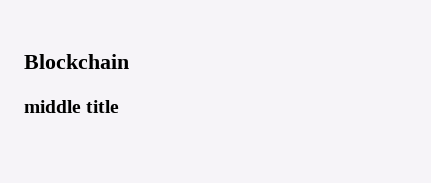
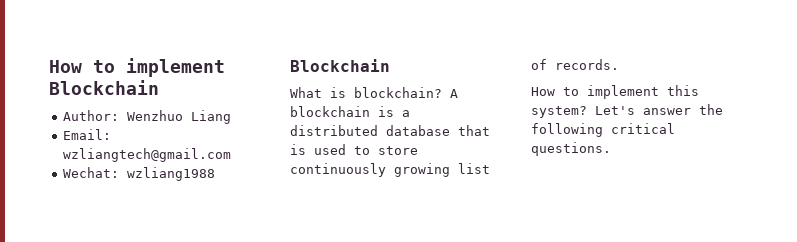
[24,54,129,69] [24,100,120,113] Blockchain // middle title -> [49,58,225,77] [49,80,159,95] [62,110,231,124] [62,129,111,140] [62,148,231,162] [62,167,215,181] [290,59,390,72] [290,87,458,98] [290,106,410,117] [290,125,490,136] [290,144,418,155] [290,163,490,177] [531,59,619,70] [531,85,699,99] [531,104,723,118] [531,123,675,137] [531,142,611,156] How to implement Blockchain // Author: Wenzhuo Liang // Email: wzliangtech@gmail.com // Wechat: wzliang1988 // Blockchain // What is blockchain? A blockchain is a distributed database that is used to store continuously growing list of records. // How to implement this system? Let's answer the following critical questions.

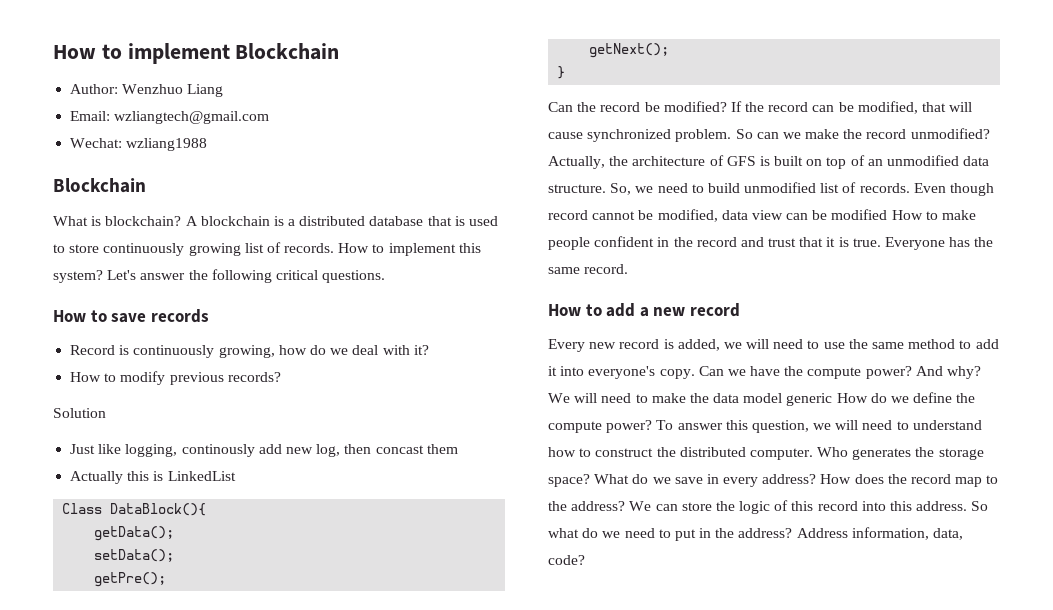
(619, 64) // -> (335, 248) none
(611, 149) none -> [53,309,209,323] [70,345,429,358] [70,371,281,385] [53,408,106,418] [70,444,458,457] [70,471,236,484] [62,503,207,516] [94,526,175,541] [94,549,175,562] [94,572,167,587] [589,43,670,58] [557,66,566,79] [548,101,973,114] [548,128,990,142] [548,155,990,169] [548,182,995,196] [548,209,977,222] [548,236,994,250] [548,264,629,274] [548,303,740,317] [548,339,999,352] [548,366,982,379] [548,392,976,406] [548,420,982,433] [548,447,984,460] [548,474,999,487] [548,500,989,514] [548,527,964,541] [548,555,585,565] // How to save records // Record is continuously growing, how do we deal with it? // How to modify previous records? // Solution // Just like logging, continously add new log, then concast them // Actually this is LinkedList // Class DataBlock(){ // getData(); // setData(); // getPre(); // getNext(); // } // Can the record be modified? If the record can be modified, that will cause synchronized problem. So can we make the record unmodified? Actually, the architecture of GFS is built on top of an unmodified data structure. So, we need to build unmodified list of records. Even though record cannot be modified, data view can be modified How to make people confident in the record and trust that it is true. Everyone has the same record. // How to add a new record // Every new record is added, we will need to use the same method to add it into everyone's copy. Can we have the compute power? And why? We will need to make the data model generic How do we define the compute power? To answer this question, we will need to understand how to construct the distributed computer. Who generates the storage space? What do we save in every address? How does the record map to the address? We can store the logic of this record into this address. So what do we need to put in the address? Address information, data, code?

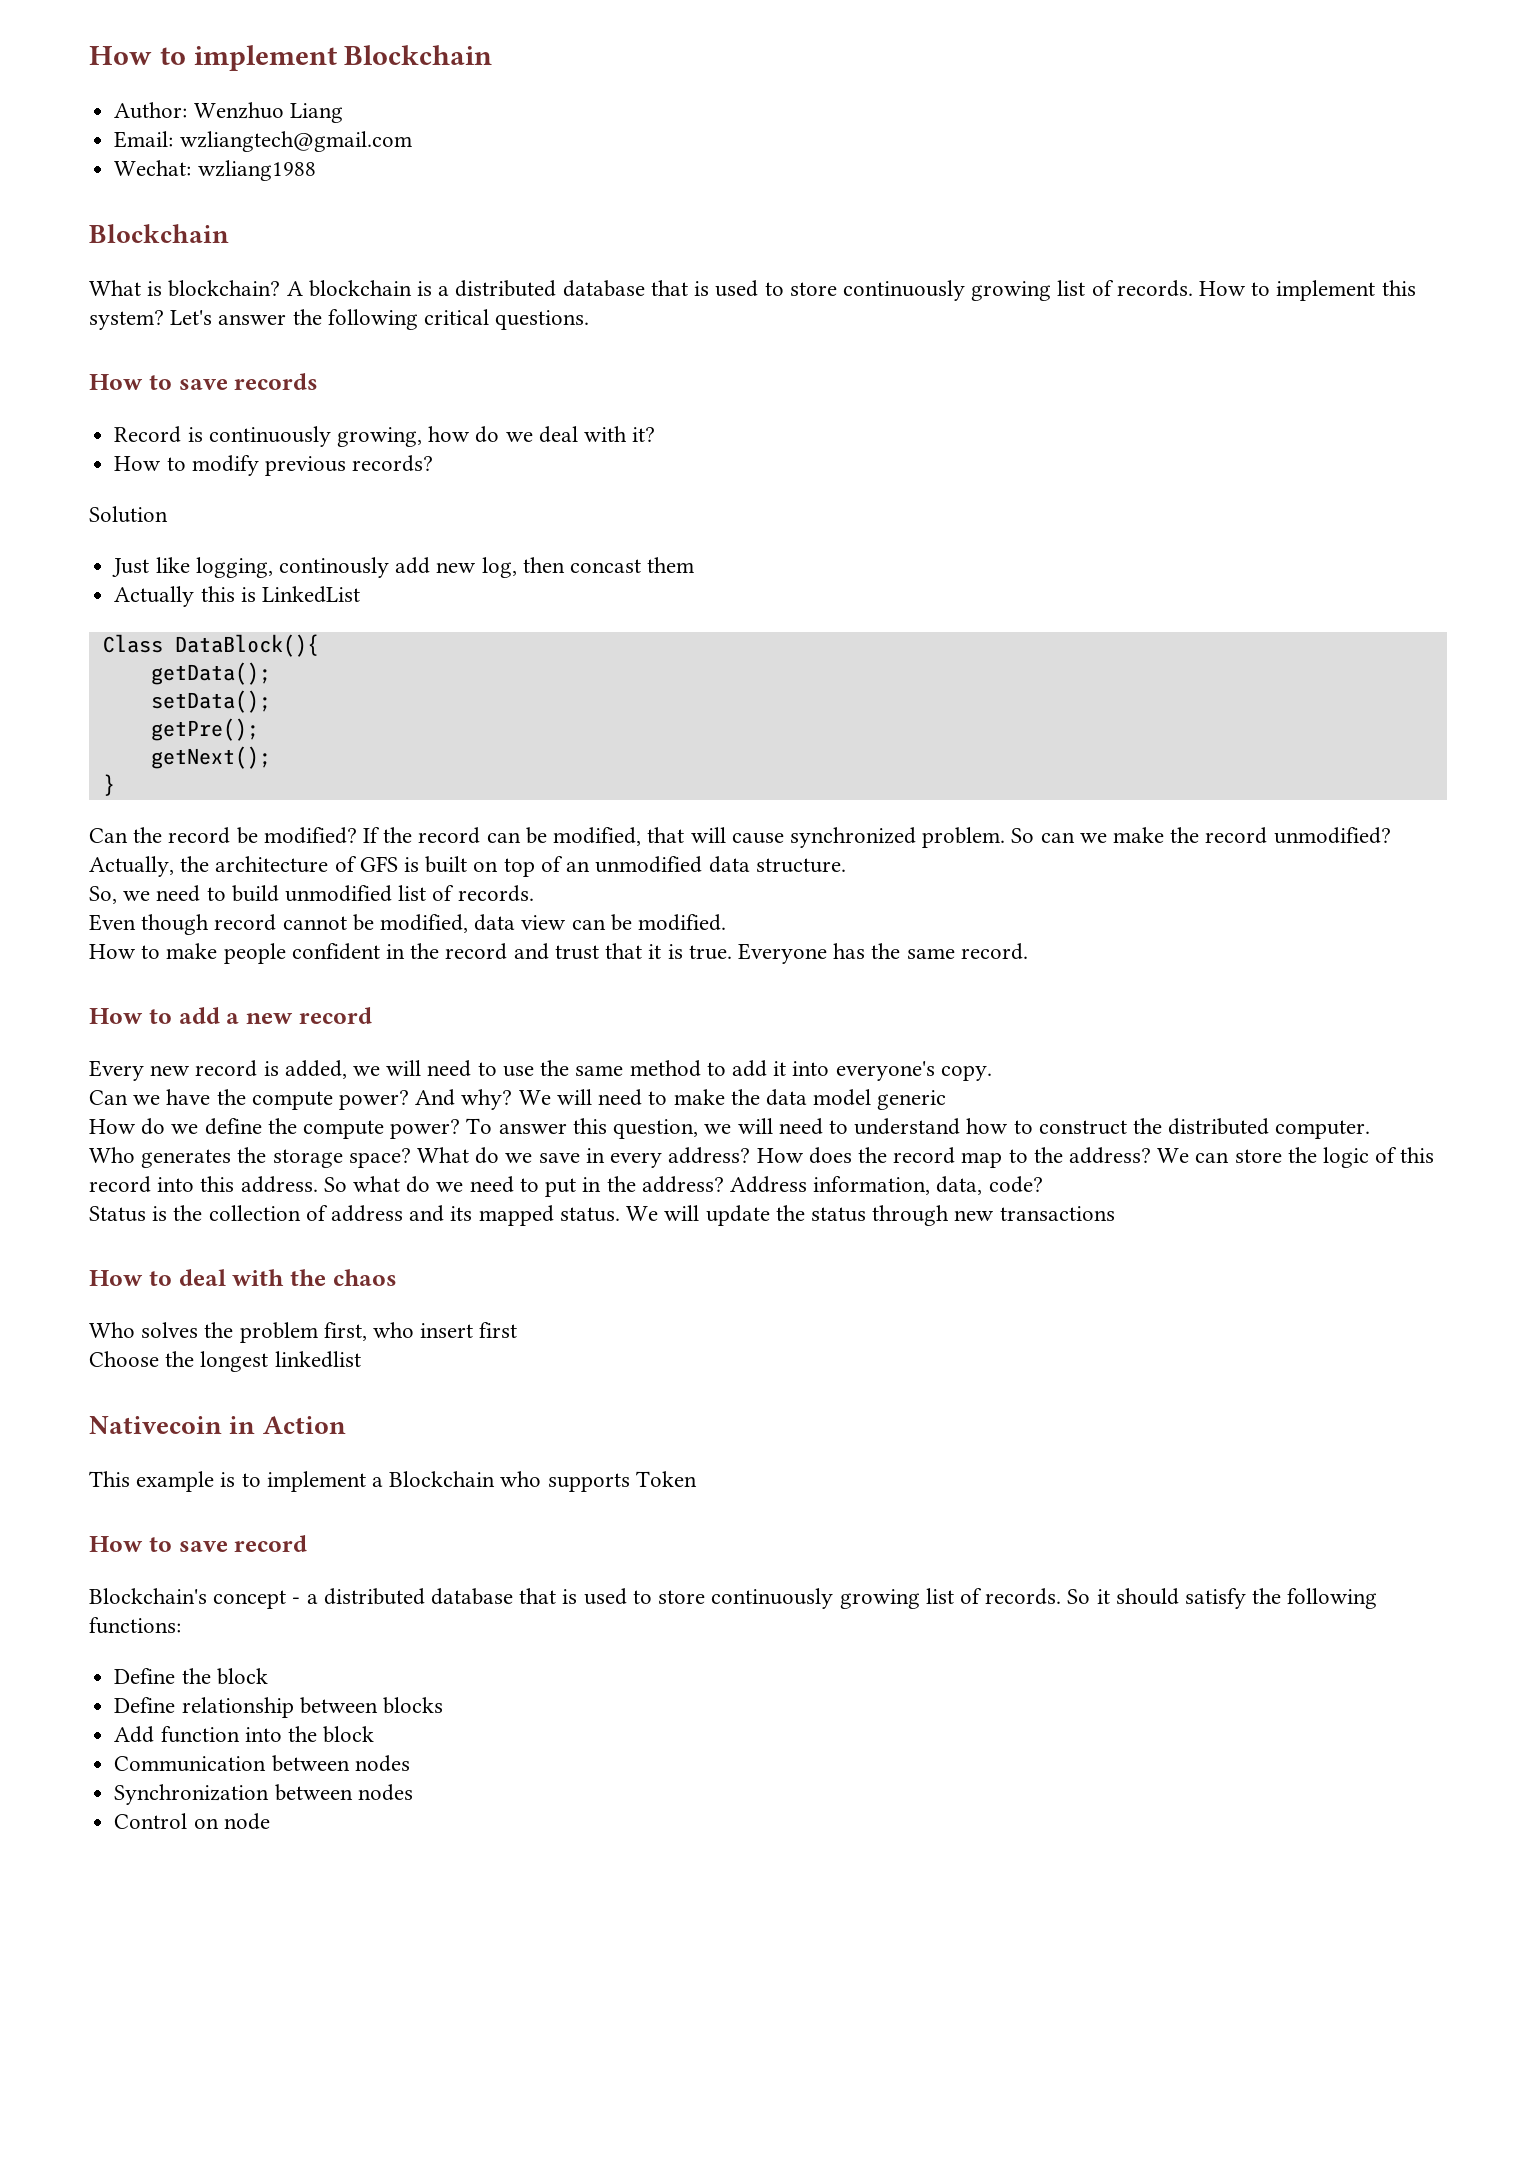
(606, 188) none -> (846, 865) //
(910, 188) none -> (534, 893) //
[831,209,888,220] modified -> [638,914,727,931] modified. //
(695, 374) none -> (992, 1073) //
(833, 399) none -> (947, 1100) //
(813, 454) none -> (1371, 1129) //
(585, 560) none -> [89,1205,1115,1226] [89,1269,397,1286] [89,1322,518,1343] [89,1351,361,1372] [89,1416,346,1434] [89,1471,697,1492] [89,1535,308,1552] [89,1588,1378,1609] [89,1617,181,1634] [114,1668,268,1685] [114,1697,443,1718] [114,1726,375,1743] [114,1755,410,1772] [114,1784,413,1805] [114,1813,270,1830] // Status is the collection of address and its mapped status. We will update the status through new transactions // How to deal with the chaos // Who solves the problem first, who insert first // Choose the longest linkedlist // Nativecoin in Action // This example is to implement a Blockchain who supports Token // How to save record // Blockchain's concept - a distributed database that is used to store continuously growing list of records. So it should satisfy the following functions: // Define the block // Define relationship between blocks // Add function into the block // Communication between nodes // Synchronization between nodes // Control on node

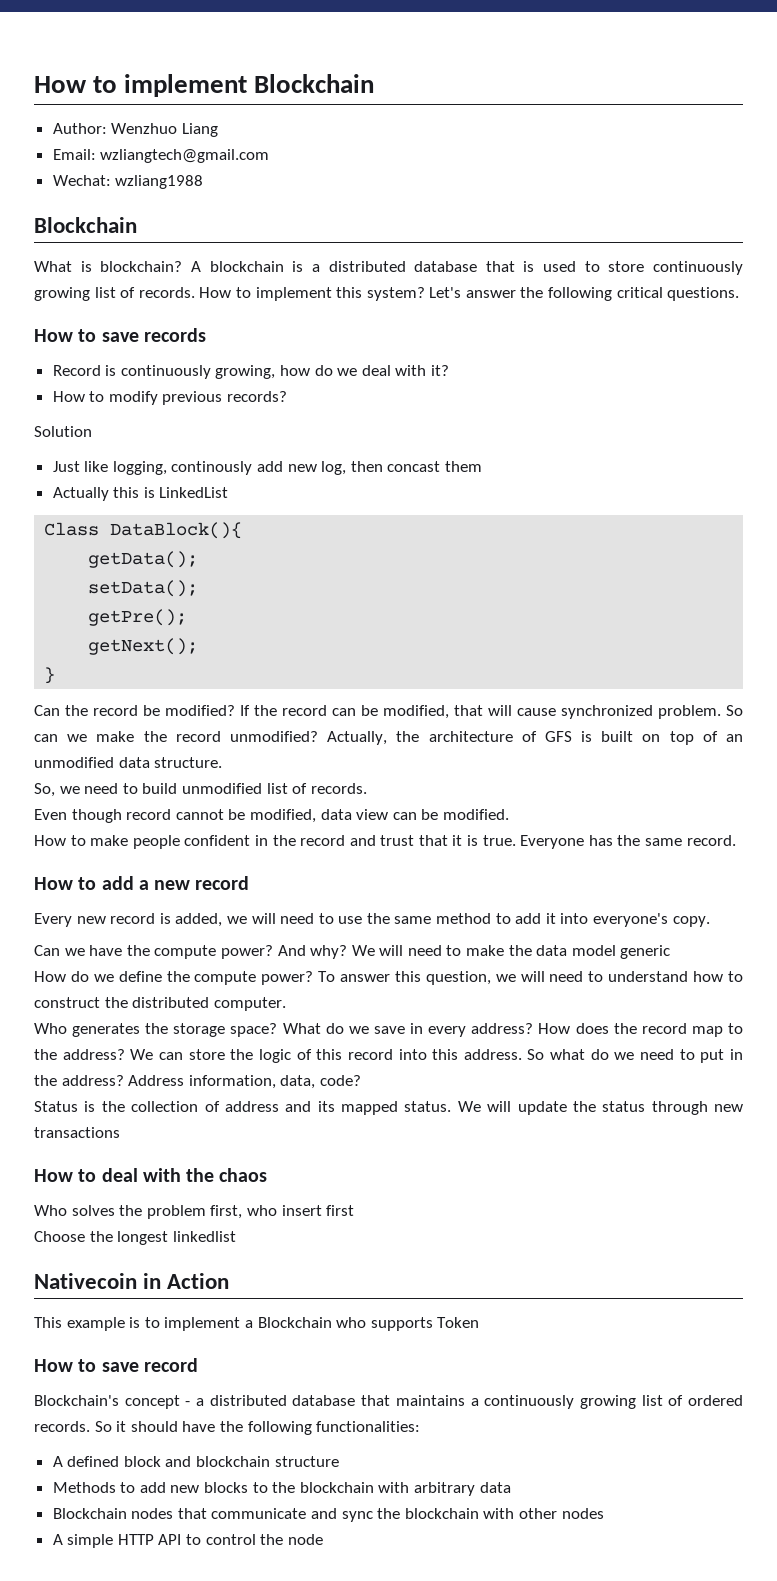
[562,1588,982,1609] is used to store continuously growing list of -> [395,1395,743,1409] maintains a continuously growing list of ordered
[1184,1588,1378,1609] [89,1617,181,1634] [114,1668,268,1685] [114,1697,443,1718] [114,1726,375,1743] [114,1755,410,1772] [114,1784,413,1805] [114,1813,219,1829] satisfy the following functions: // Define the block // Define relationship between blocks // Add function into the block // Communication between nodes // Synchronization between nodes // Control on -> [182,1421,421,1435] [52,1456,339,1467] [52,1482,511,1496] [52,1508,604,1522] [52,1534,284,1548] have the following functionalities: // A defined block and blockchain structure // Methods to add new blocks to the blockchain with arbitrary data // Blockchain nodes that communicate and sync the blockchain with other nodes // A simple HTTP API to control the

